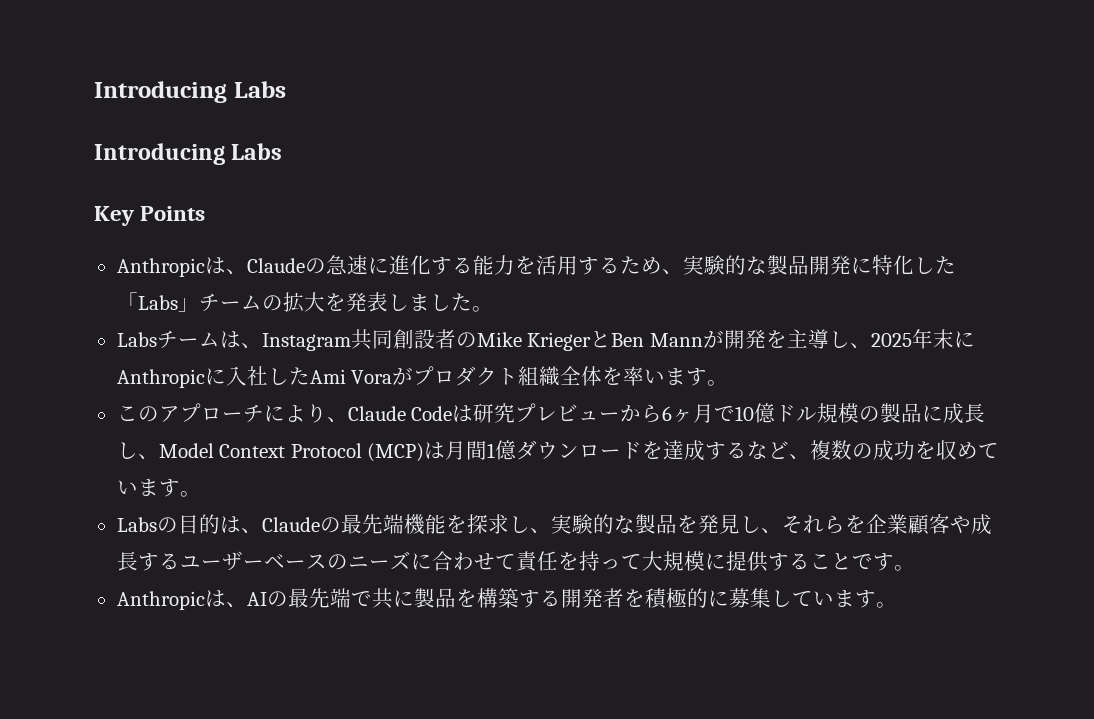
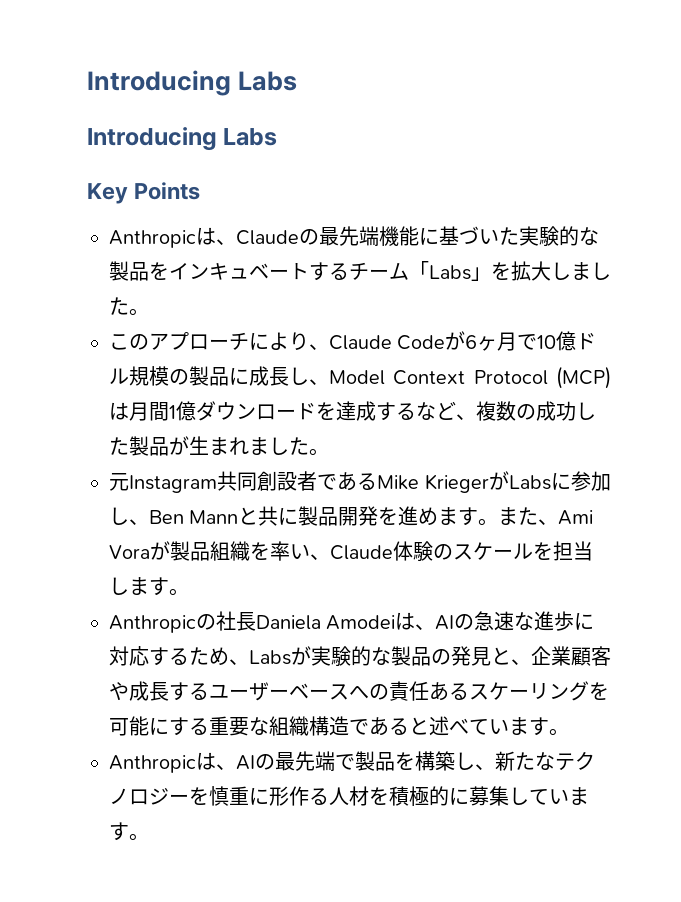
[325,255,956,275] [116,292,493,313] [116,329,975,351] [116,366,708,388] 急速に進化する能力を活用するため、実験的な製品開発に特化した「Labs」チームの拡大を発表しました。 // Labsチームは、Instagram共同創設者のMike KriegerとBen Mannが開発を主導し、2025年末にAnthropicに入社したAmi Voraがプロダクト組織全体を率います -> [319,226,599,247] [109,261,611,281] [109,297,129,315] 最先端機能に基づいた実験的な製品をインキュベートするチーム「Labs」を拡大しました
[452,403,663,423] は研究プレビューから -> [445,331,466,350] が
[915,440,1000,460] [116,479,201,497] [116,514,866,535] を収めています。 // Labsの目的は、Claudeの最先端機能を探求し、実験的な製品を発見し、それらを -> [576,402,596,420] [109,436,329,456] [109,471,611,493] [109,506,594,526] [109,541,593,562] [109,577,189,596] [109,611,595,633] [109,646,531,667] した製品が生まれました。 // 元Instagram共同創設者であるMike KriegerがLabsに参加し、Ben Mannと共に製品開発を進めます。また、Ami Voraが製品組織を率い、Claude体験のスケールを担当します。 // Anthropicの社長Daniela Amodeiは、AIの急速な進歩に対応するため、Labsが実験的な製品の発見と、
[326,551,873,572] のニーズに合わせて責任を持って大規模に提供することで -> [349,681,609,701] [109,716,529,736] への責任あるスケーリングを可能にする重要な組織構造であると述べていま
[371,588,414,609] 共に -> (355, 762) none
[518,588,624,608] する開発者 -> [455,751,595,771] [109,786,369,806] し、新たなテクノロジーを慎重に形作る人材

